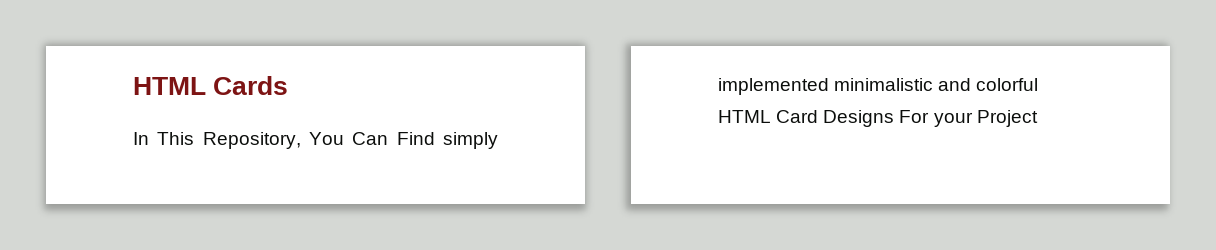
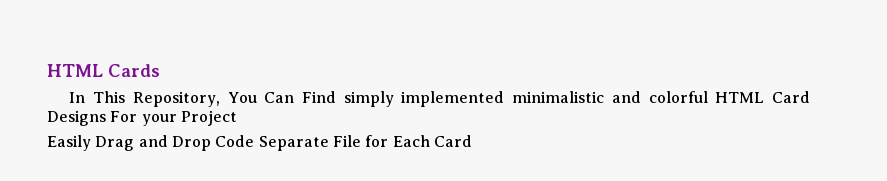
(1038, 118) none -> [47,135,472,151] // Easily Drag and Drop Code Separate File for Each Card

